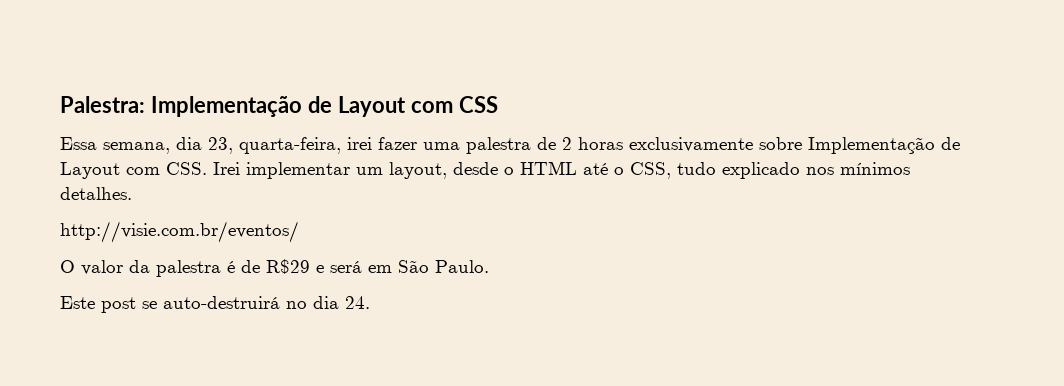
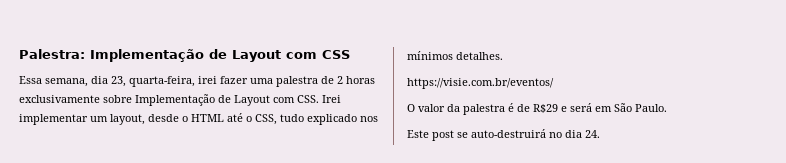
[60,221,299,243] http://visie.com.br/eventos/ -> [407,78,554,89] https://visie.com.br/eventos/

